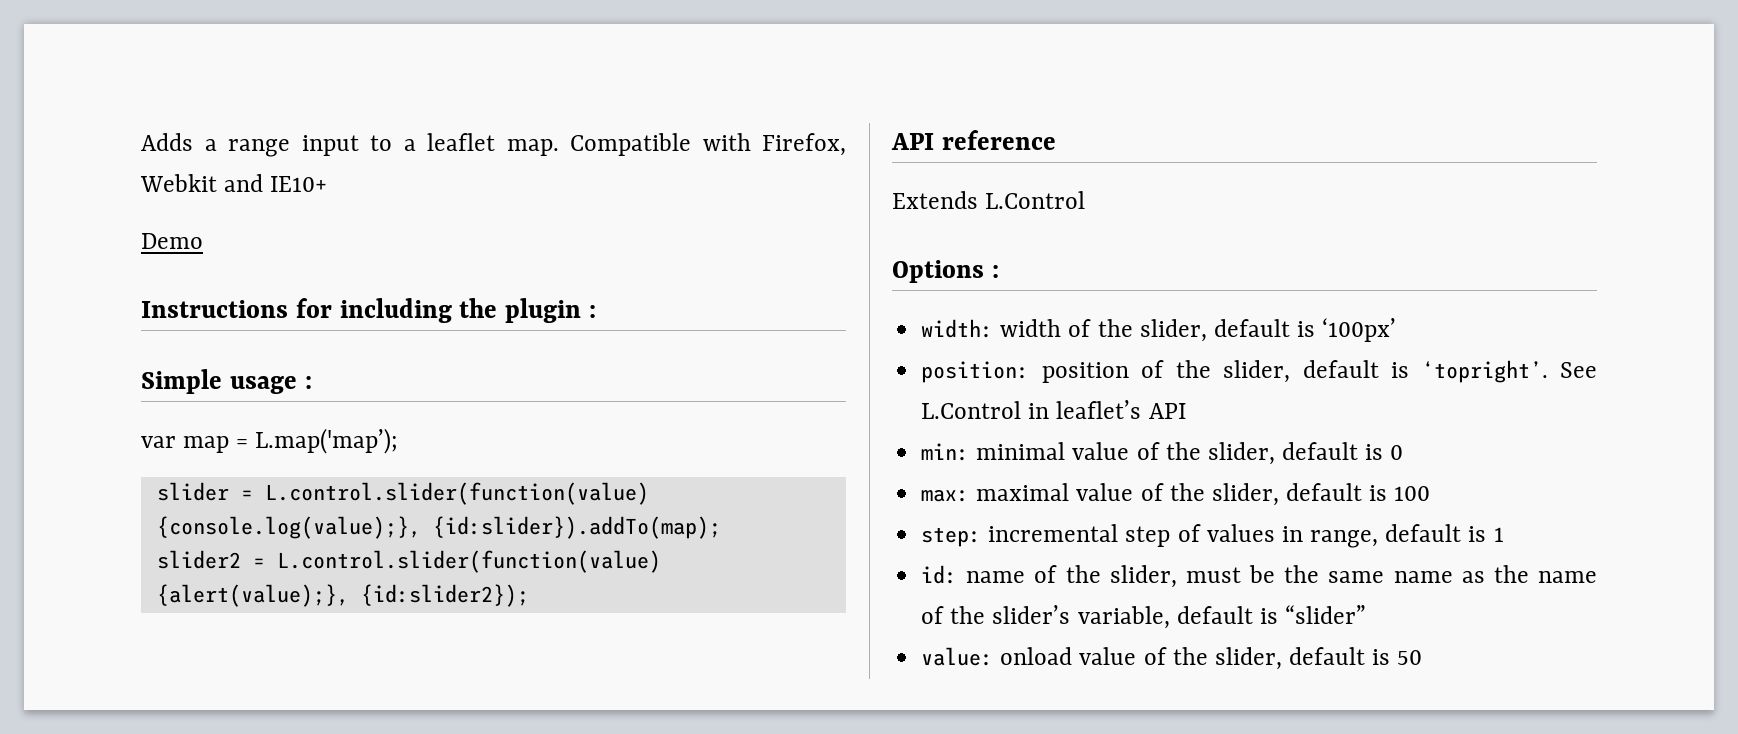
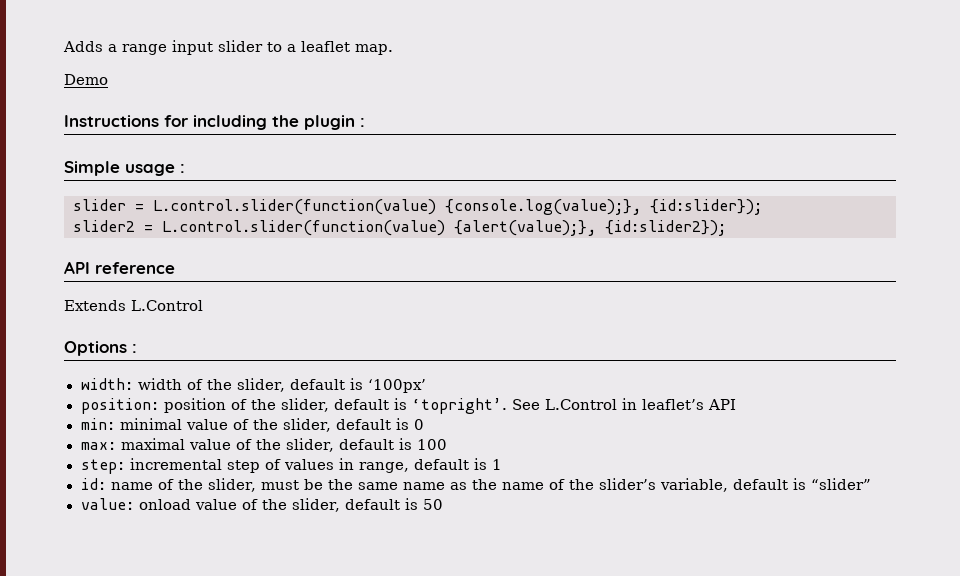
(359, 145) none -> [218,40,263,52] slider
[570,133,846,156] [140,174,328,192] Compatible with Firefox, Webkit and IE10+ -> (393, 49) none
[141,428,399,454] // var map = L.map('map’); -> (185, 168) none
[432,516,721,539] {id:slider}).addTo(map); -> [650,199,762,215] {id:slider});

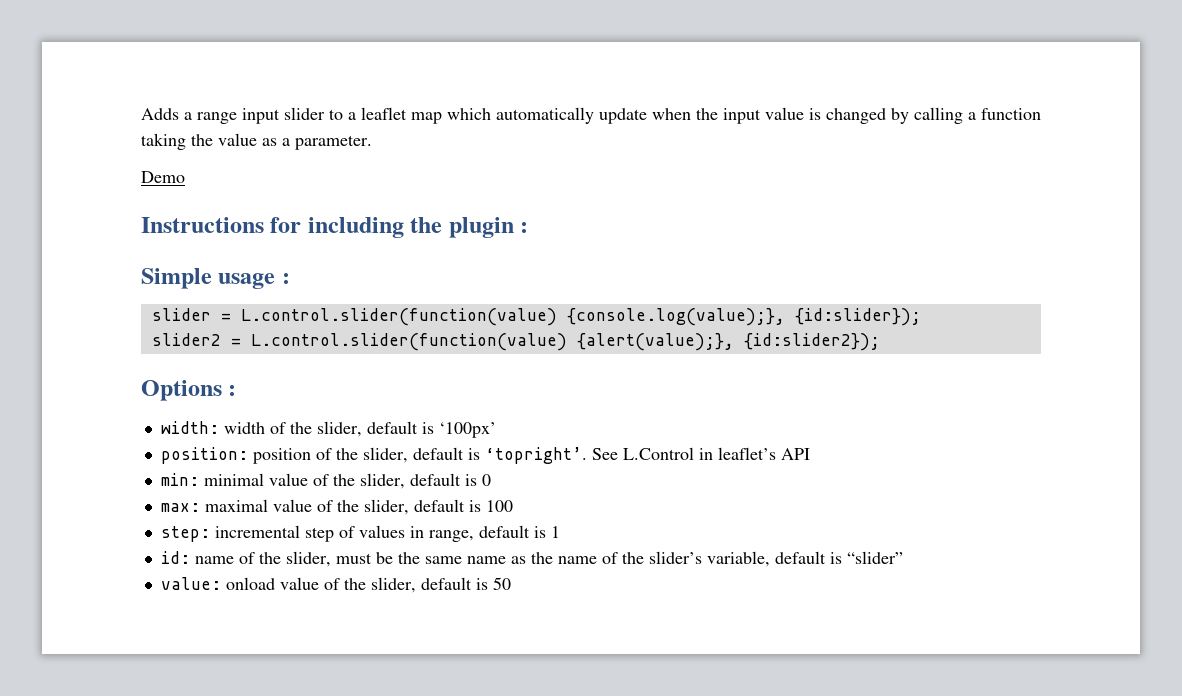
[355,44,393,55] map. -> [411,107,1041,124] [141,133,372,150] map which automatically update when the input value is changed by calling a function taking the value as a parameter.
[64,261,175,274] [64,300,203,311] // API reference // Extends L.Control -> (880, 342) none

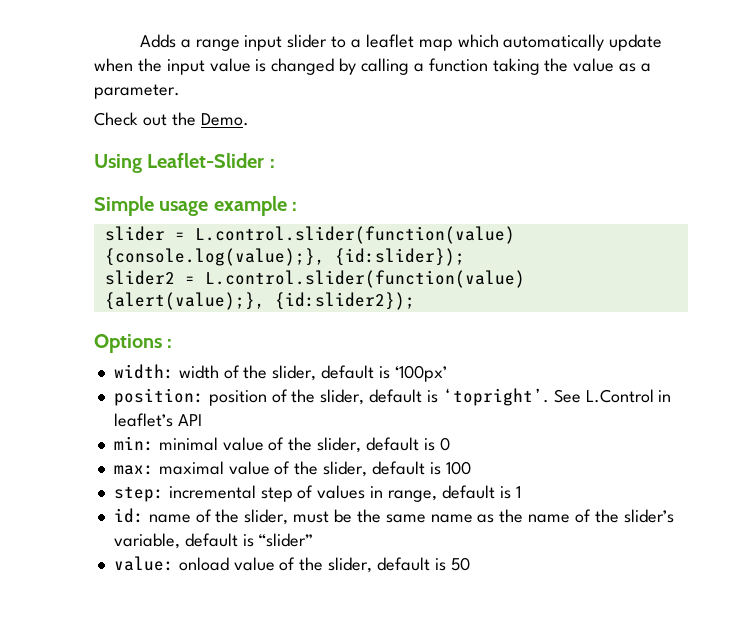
[141,171,185,183] [141,217,514,238] Demo // Instructions for including the plugin -> [94,112,249,126] [94,153,265,173] Check out the Demo. // Using Leaflet-Slider
(276, 281) none -> [213,196,287,216] example

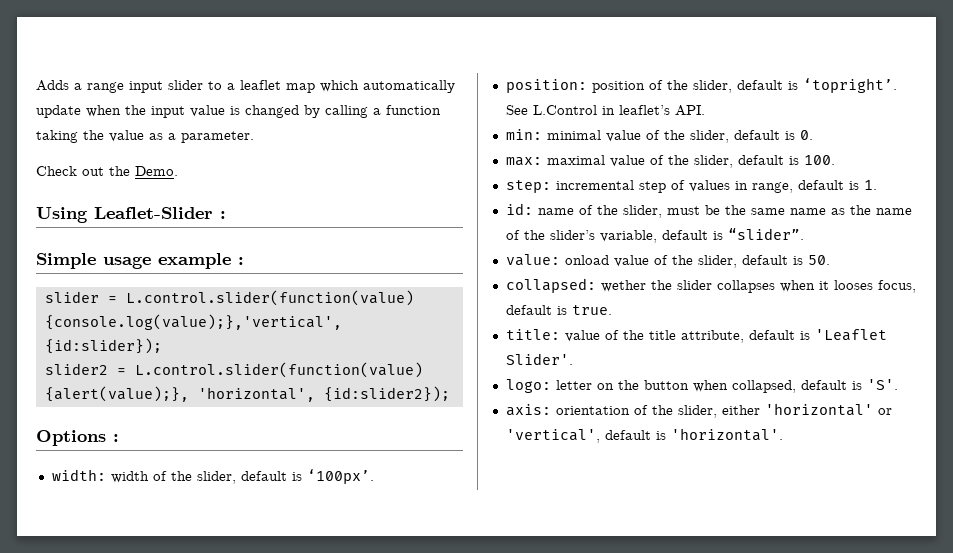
[104,248,325,266] {console.log(value);}, -> [44,314,342,330] {console.log(value);},'vertical',
(265, 301) none -> [197,387,315,402] 'horizontal',
[394,365,447,382] ‘100px’ -> [306,469,374,484] ‘100px’.
[177,414,202,426] API -> [674,105,705,116] API.
[439,437,450,451] 0 -> [799,130,813,140] 0.
[445,461,471,475] 100 -> [803,155,835,165] 100.
[515,486,521,498] 1 -> [863,180,877,190] 1.
[258,533,314,547] “slider” -> [727,228,804,240] “slider”.
[450,557,470,571] 50 -> [807,255,830,265] [505,278,916,293] [505,305,612,315] [505,329,887,343] [505,353,573,365] [505,379,898,393] [505,403,892,418] [505,428,783,443] 50. // collapsed: wether the slider collapses when it looses focus, default is true. // title: value of the title attribute, default is 'Leaflet Slider'. // logo: letter on the button when collapsed, default is 'S'. // axis: orientation of the slider, either 'horizontal' or 'vertical', default is 'horizontal'.

